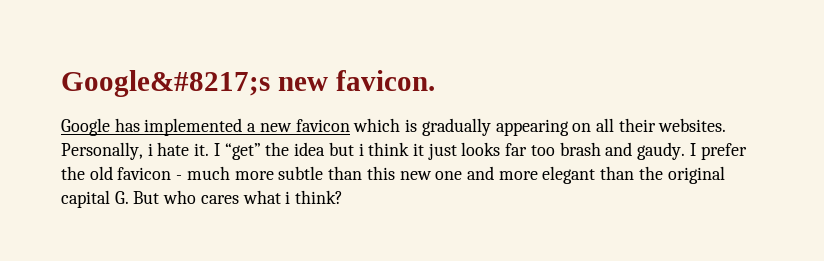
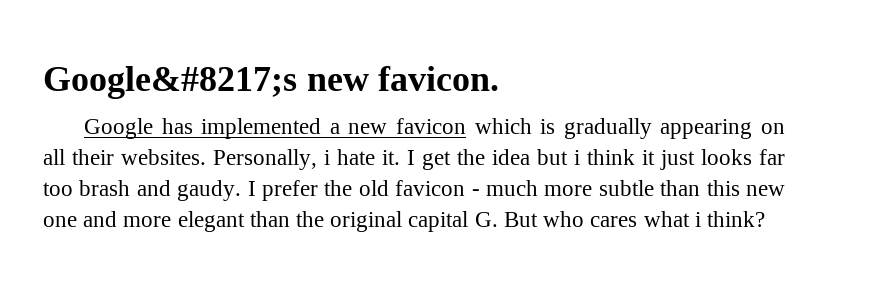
[224,143,261,160] “get” -> [422,151,451,170] get

